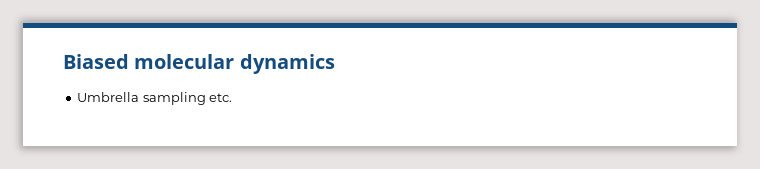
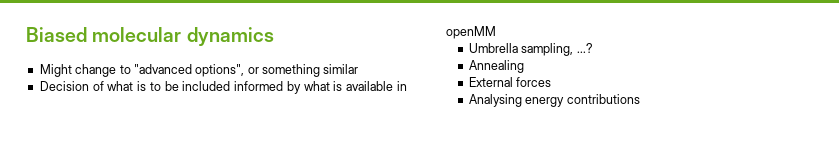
[77,92,233,105] Umbrella sampling etc. -> [39,64,359,77] [39,81,407,94] [445,26,496,39] [469,43,593,56] [469,60,525,73] [469,77,552,87] [469,94,640,107] Might change to "advanced options", or something similar // Decision of what is to be included informed by what is available in openMM // Umbrella sampling, ...? // Annealing // External forces // Analysing energy contributions

